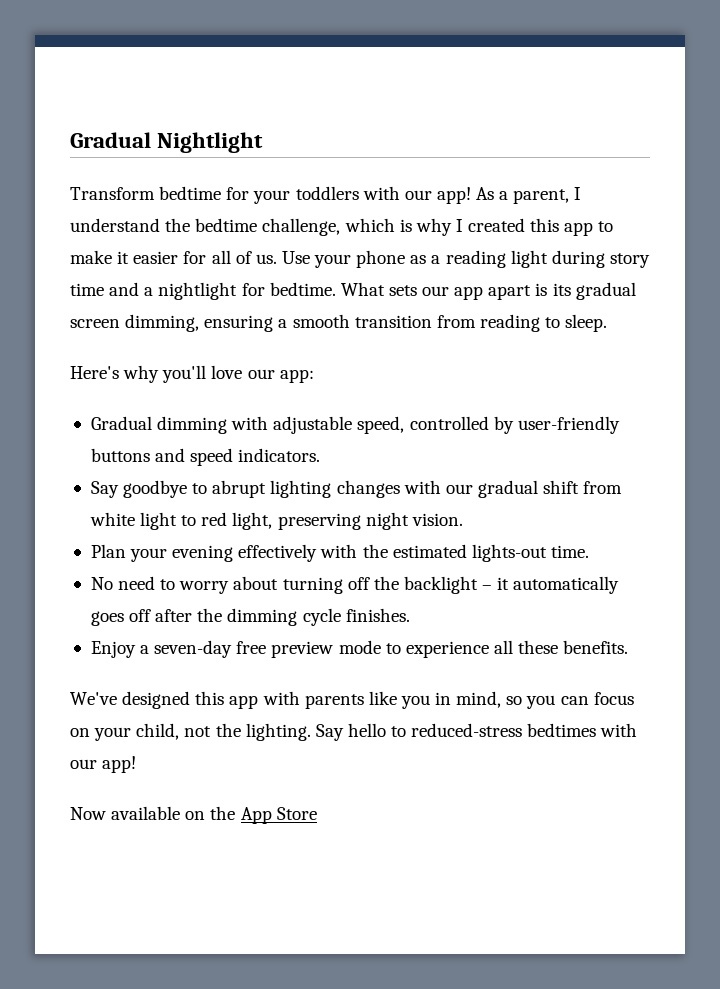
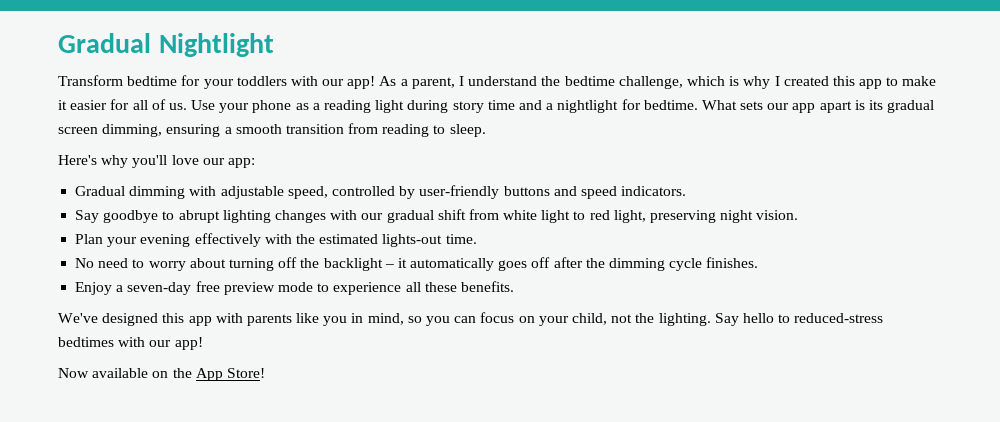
[276,807,317,820] Store -> [226,368,265,378] Store!

